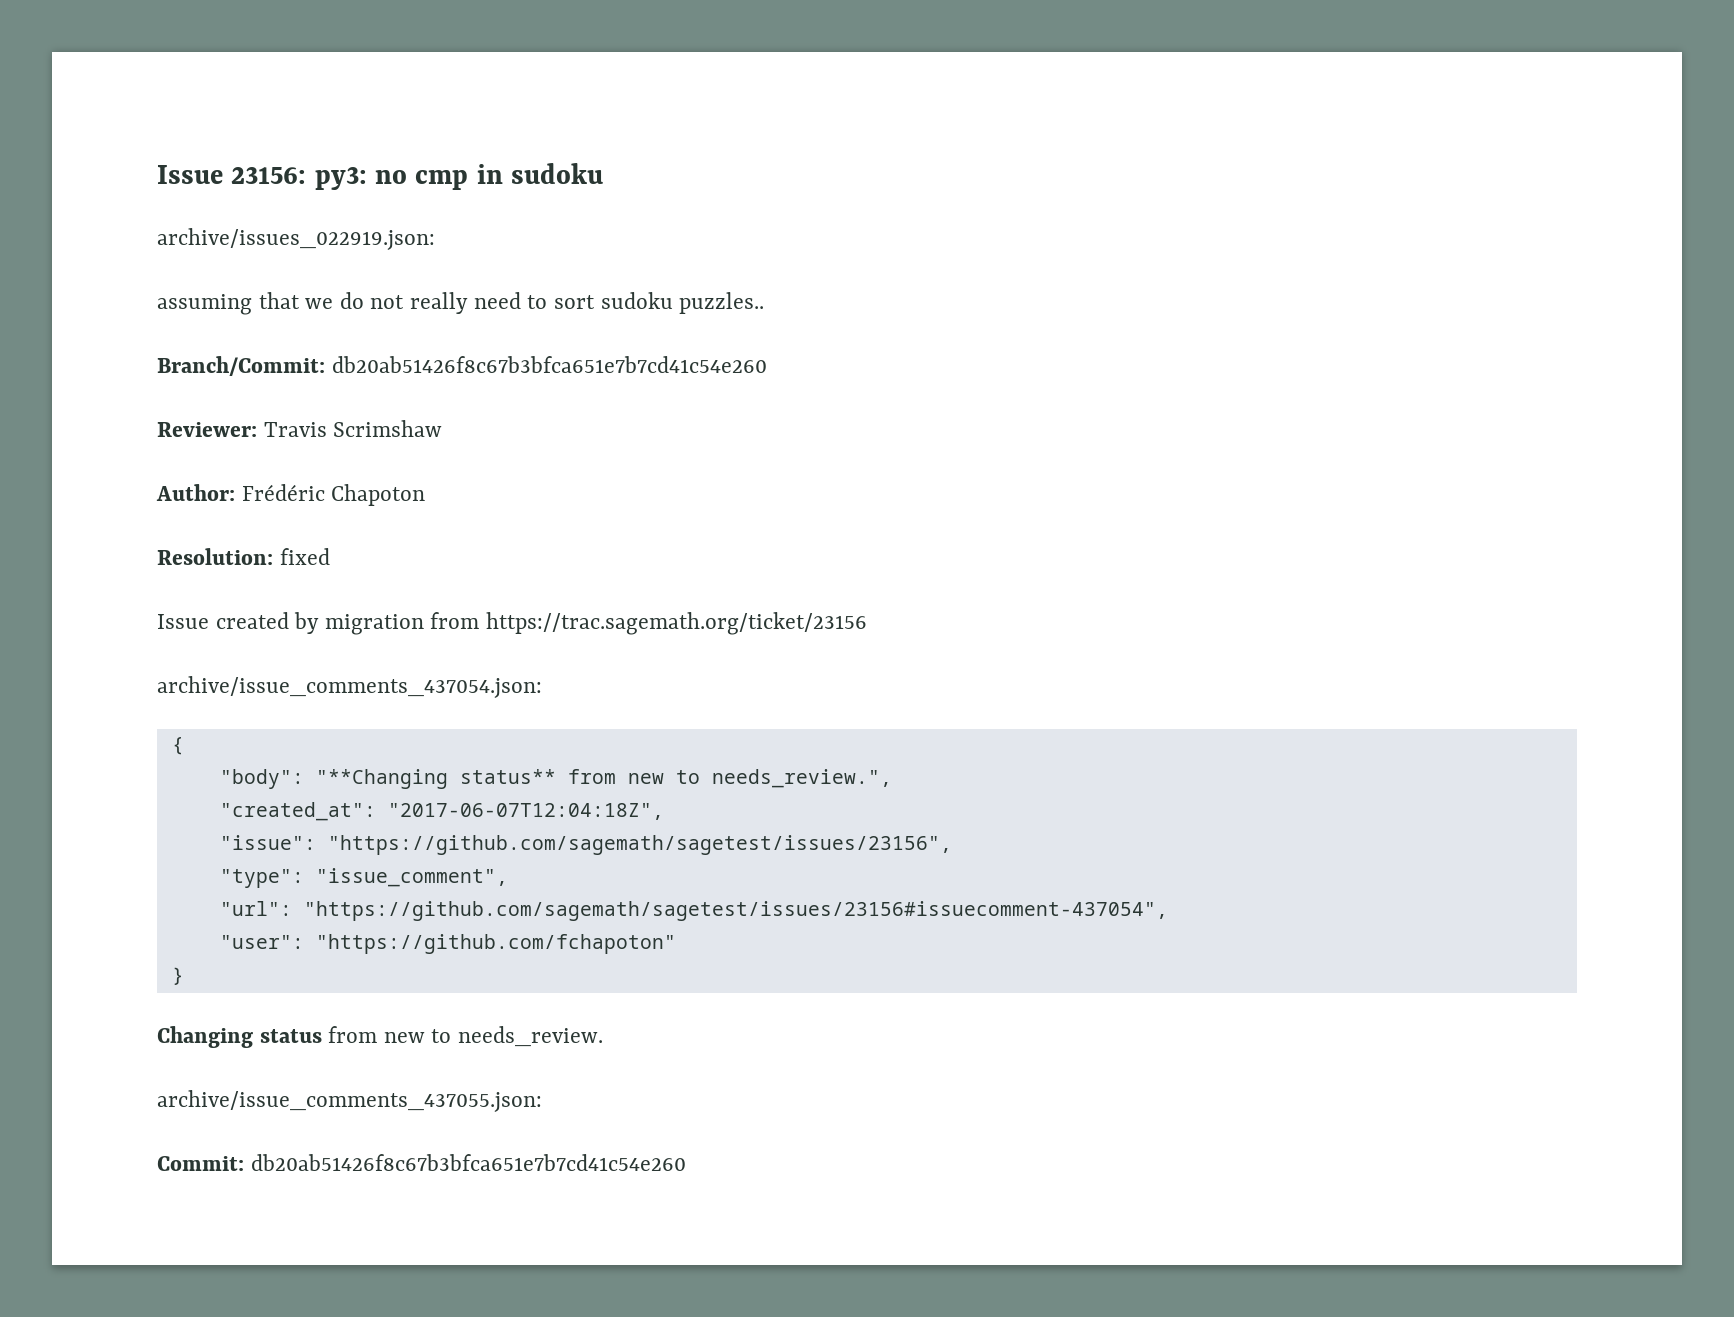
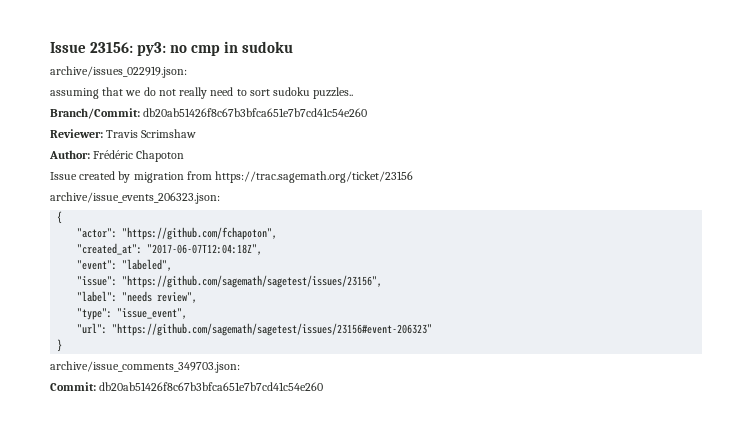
[157,548,330,565] // Resolution: fixed -> (185, 156) none
[157,676,542,698] archive/issue_comments_437054.json: -> [50,192,220,204] archive/issue_events_206323.json:
[219,769,892,789] "body": "**Changing status** from new to needs_review.", -> [77,227,278,240] "actor": "https://github.com/fchapoton",
(664, 811) none -> [77,259,173,271] // "event": "labeled",
(952, 845) none -> [77,291,198,303] // "label": "needs review",
[315,868,508,887] "issue_comment", -> [117,308,188,319] "issue_event",
[303,901,1168,921] [219,934,676,954] [171,967,184,985] [157,1026,604,1048] [157,1090,542,1112] "https://github.com/sagemath/sagetest/issues/23156#issuecomment-437054", // "user": "https://github.com/fchapoton" // } // Changing status from new to needs_review. // archive/issue_comments_437055.json: -> [112,323,433,336] [57,339,63,352] [50,361,240,373] "https://github.com/sagemath/sagetest/issues/23156#event-206323" // } // archive/issue_comments_349703.json:

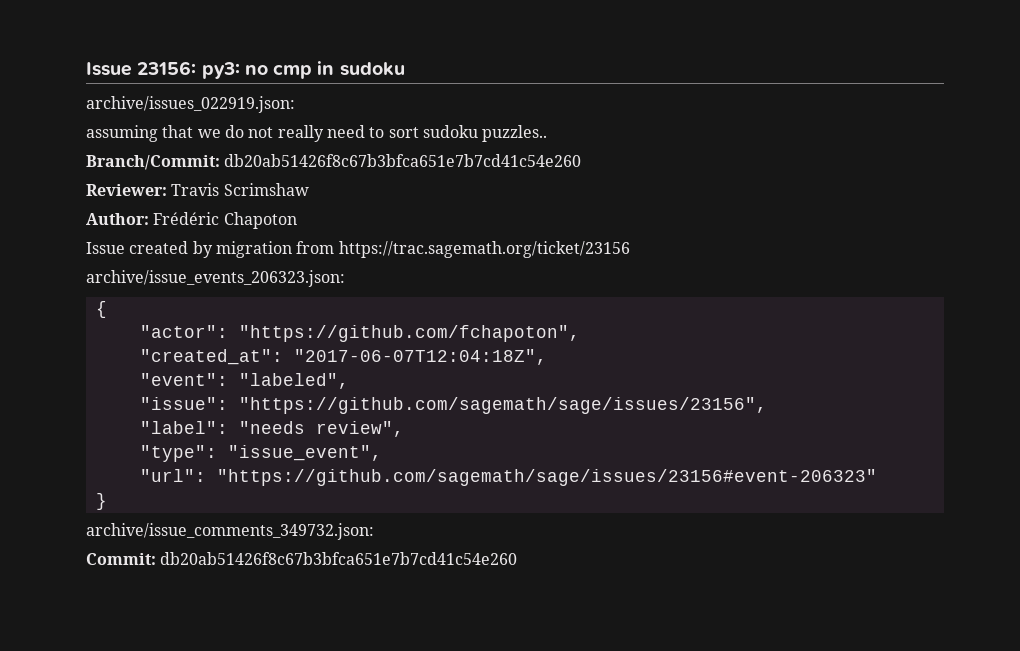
[122,275,383,288] "https://github.com/sagemath/sagetest/issues/23156", -> [238,397,767,414] "https://github.com/sagemath/sage/issues/23156",
[112,323,433,336] "https://github.com/sagemath/sagetest/issues/23156#event-206323" -> [216,469,877,486] "https://github.com/sagemath/sage/issues/23156#event-206323"
[50,361,240,373] archive/issue_comments_349703.json: -> [86,523,374,540] archive/issue_comments_349732.json:

